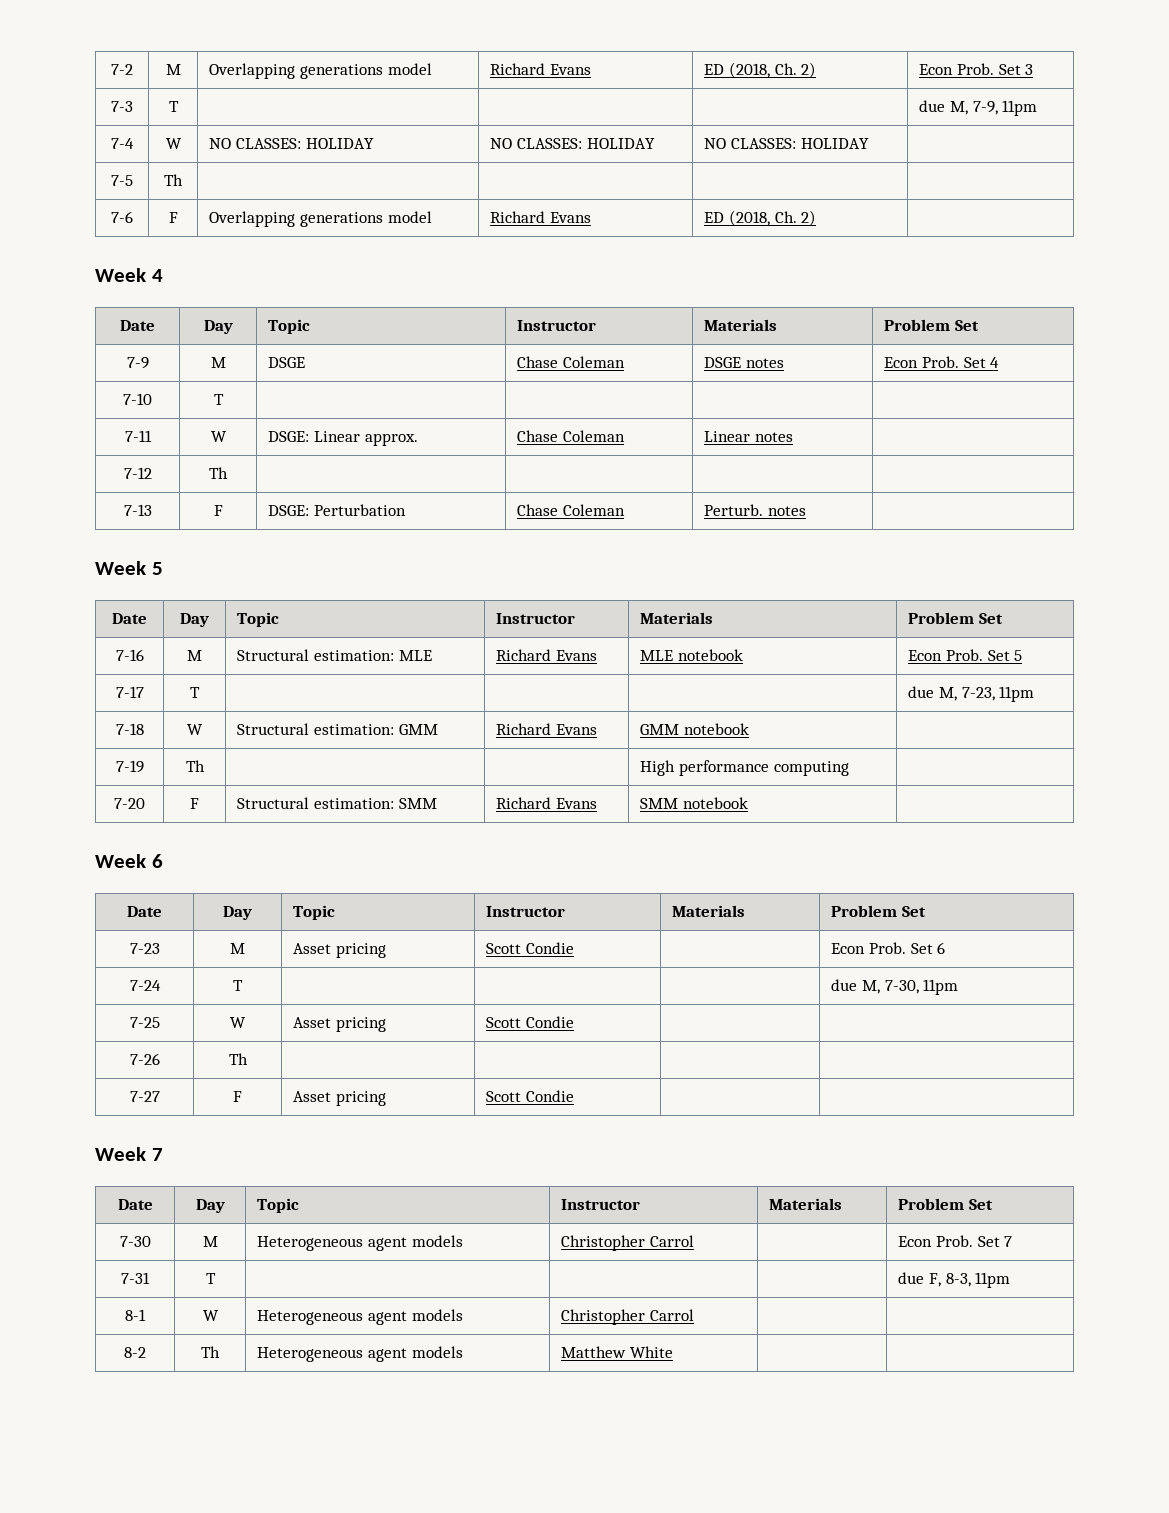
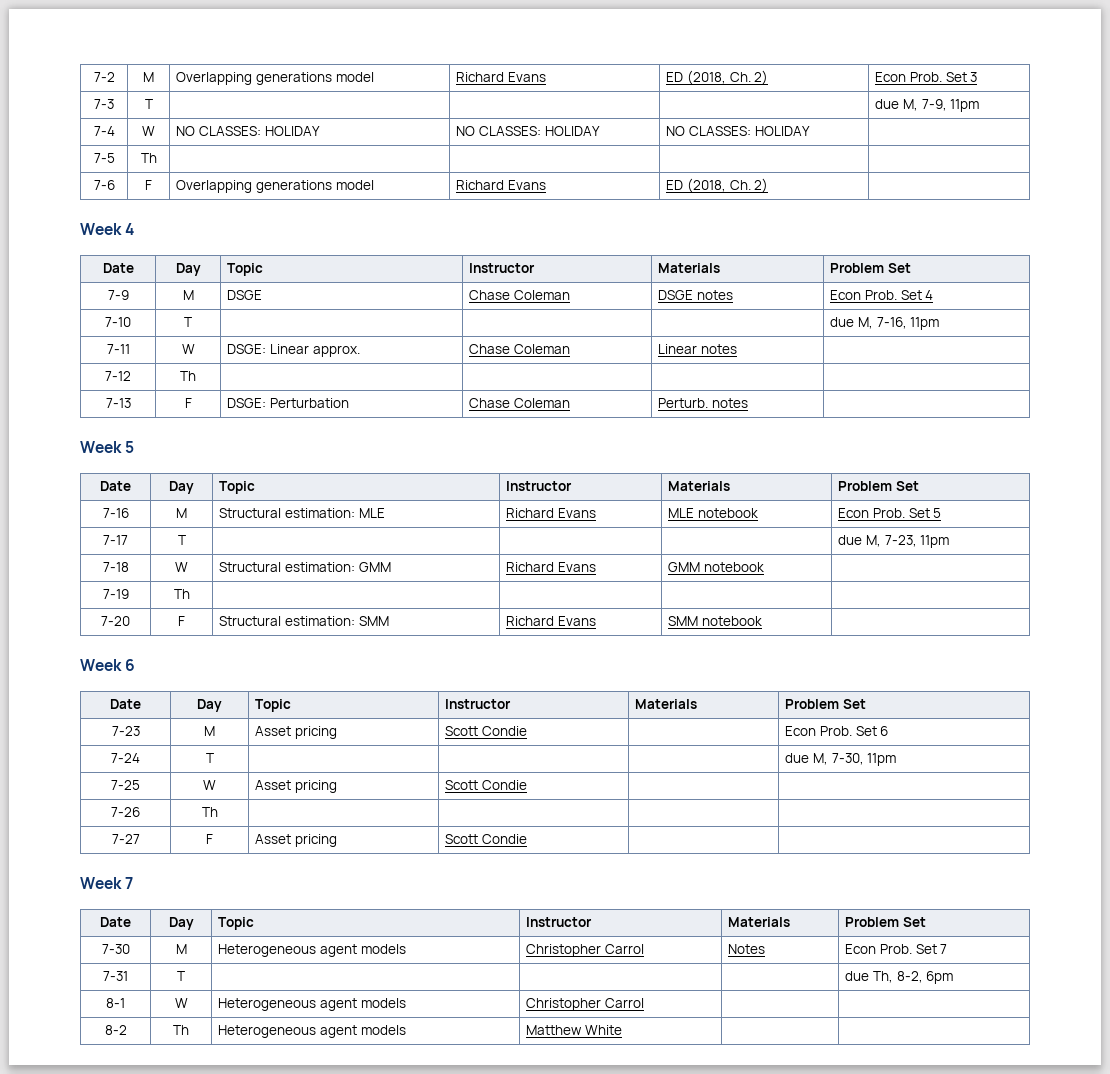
(224, 399) none -> [830,317,940,330] due M, 7-16, 11pm
[640,760,849,776] High performance computing -> (190, 594) none
(694, 1241) none -> [728,944,766,954] Notes
[928,1272,1011,1288] F, 8-3, 11pm -> [873,971,954,984] Th, 8-2, 6pm

